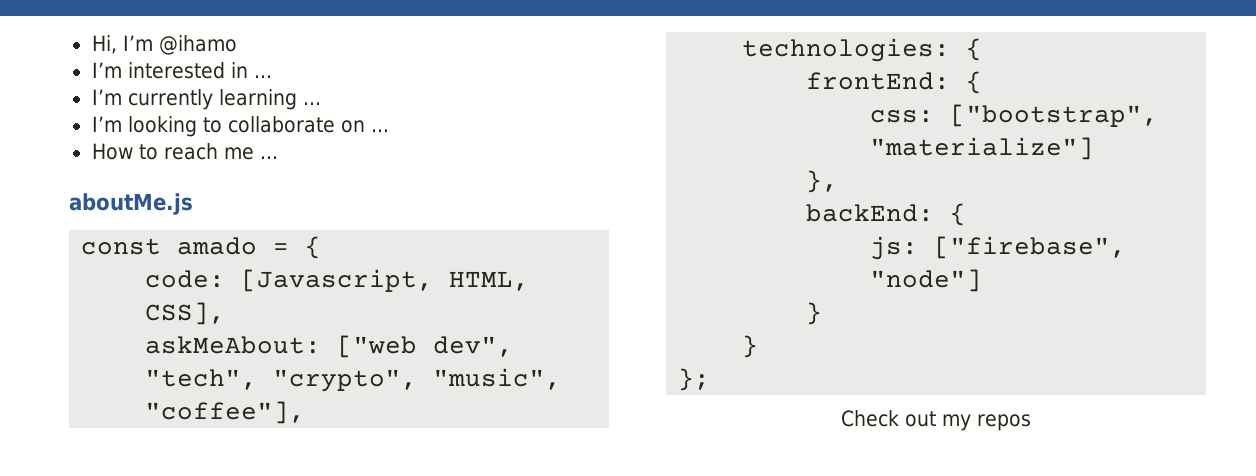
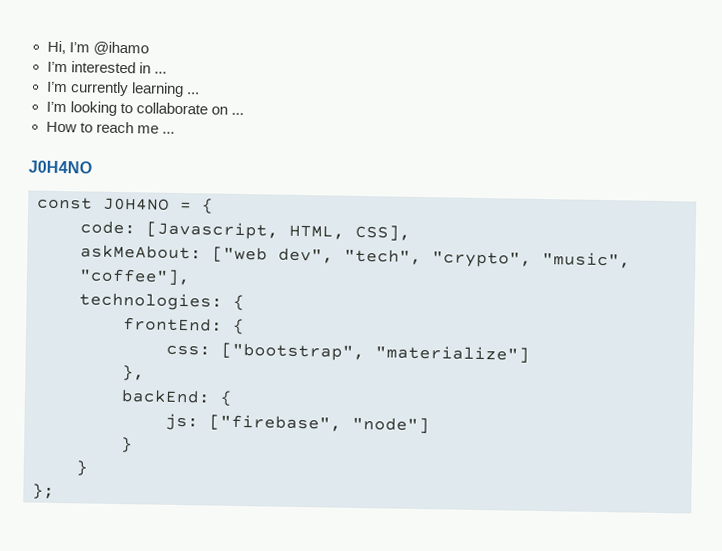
[69,193,193,215] aboutMe.js -> [28,160,92,174] J0H4NO
[177,237,258,255] amado -> [103,197,170,211] J0H4NO
[841,410,1031,431] // Check out my repos -> (55, 491) none

